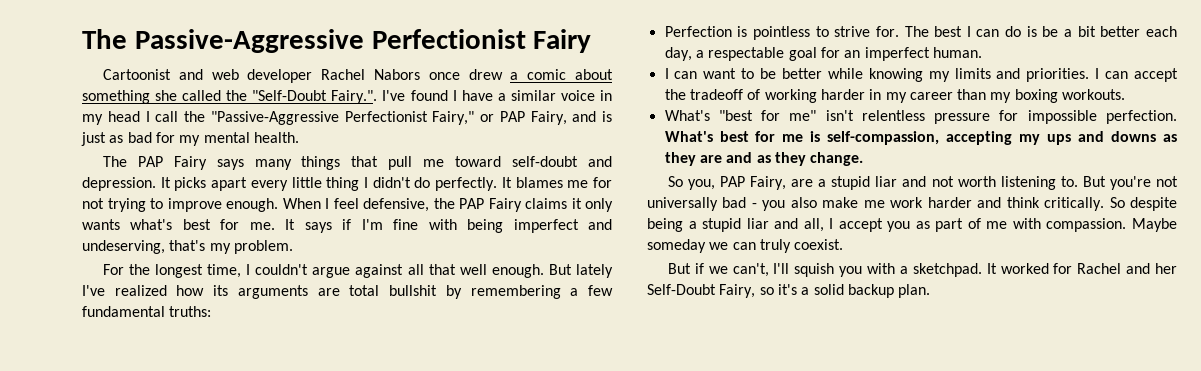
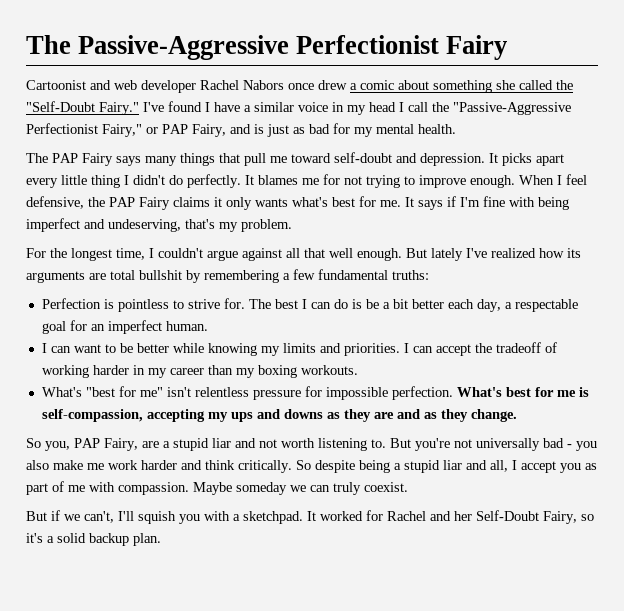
[331,90,378,104] Fairy.". -> [99,102,139,115] Fairy."

